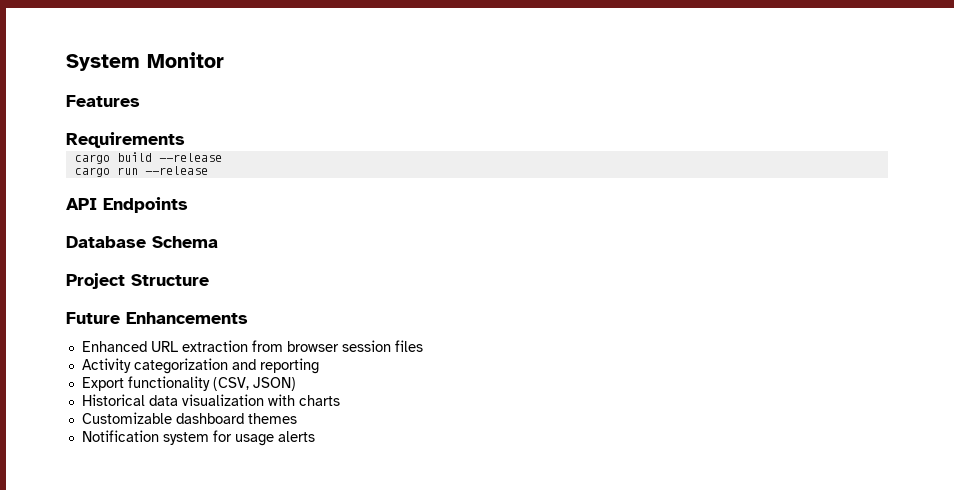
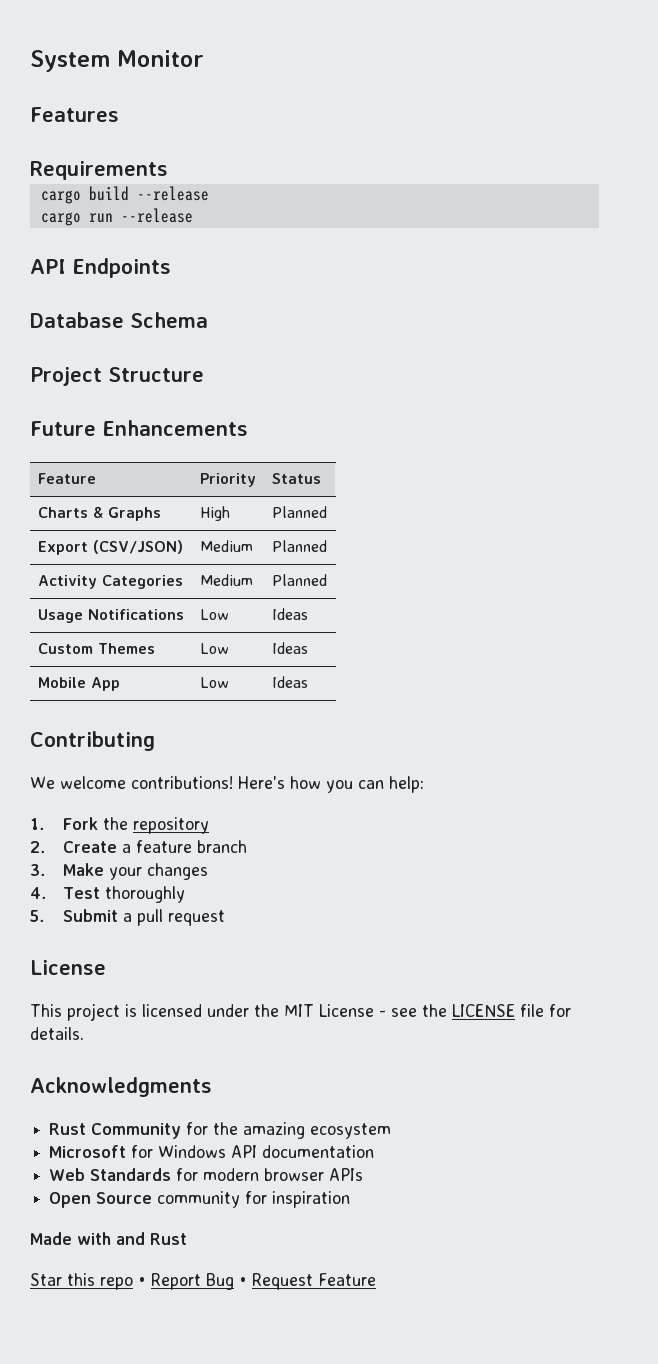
[81,340,423,352] [81,358,319,374] [81,376,296,391] [81,394,340,406] [81,412,297,424] [81,430,315,446] // Enhanced URL extraction from browser session files // Activity categorization and reporting // Export functionality (CSV, JSON) // Historical data visualization with charts // Customizable dashboard themes // Notification system for usage alerts -> [37,473,96,484] [199,473,256,487] [271,473,321,484] [37,506,161,521] [199,506,230,521] [271,506,327,518] [37,540,183,555] [199,540,253,552] [271,540,327,552] [37,575,183,589] [199,574,253,586] [271,574,327,586] [37,609,184,623] [199,609,229,620] [271,608,308,620] [37,643,155,654] [199,643,229,654] [271,642,308,654] [37,677,120,691] [199,677,229,688] [271,676,308,688] [30,731,155,751] [30,776,424,793] [30,817,210,834] [30,840,248,853] [30,863,209,880] [30,886,186,903] [30,909,226,926] [30,960,106,975] [30,1003,571,1021] [30,1027,84,1040] [30,1077,212,1097] [49,1122,392,1139] [49,1145,375,1158] [49,1168,364,1181] [49,1191,351,1208] [30,1232,187,1245] [30,1273,376,1290] // Feature | Priority | Status // Charts & Graphs | High | Planned // Export (CSV/JSON) | Medium | Planned // Activity Categories | Medium | Planned // Usage Notifications | Low | Ideas // Custom Themes | Low | Ideas // Mobile App | Low | Ideas // Contributing // We welcome contributions! Here's how you can help: // 1. Fork the repository // 2. Create a feature branch // 3. Make your changes // 4. Test thoroughly // 5. Submit a pull request // License // This project is licensed under the MIT License - see the LICENSE file for details. // Acknowledgments // Rust Community for the amazing ecosystem // Microsoft for Windows API documentation // Web Standards for modern browser APIs // Open Source community for inspiration // Made with and Rust // Star this repo • Report Bug • Request Feature

